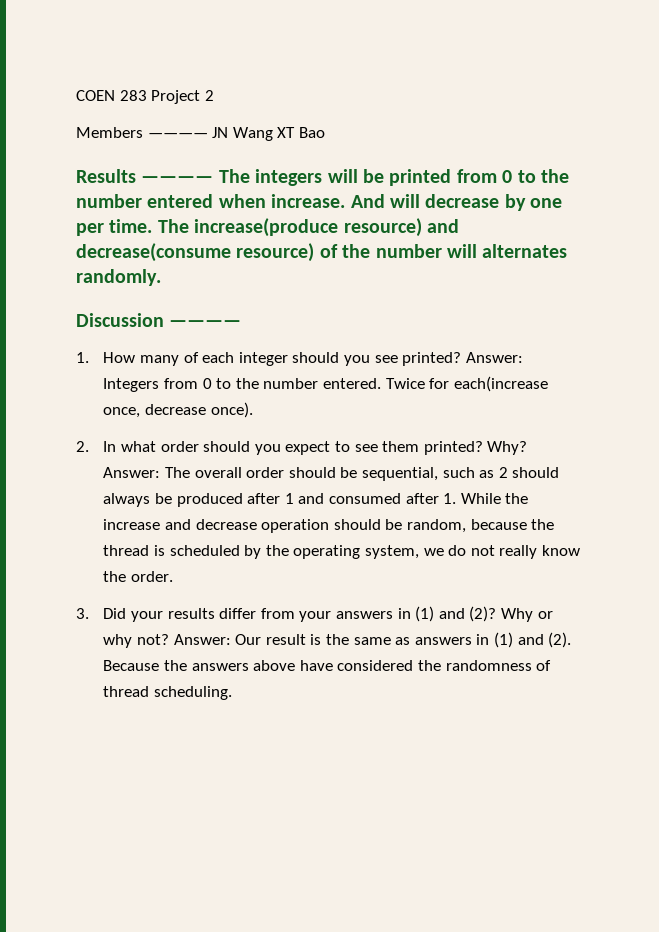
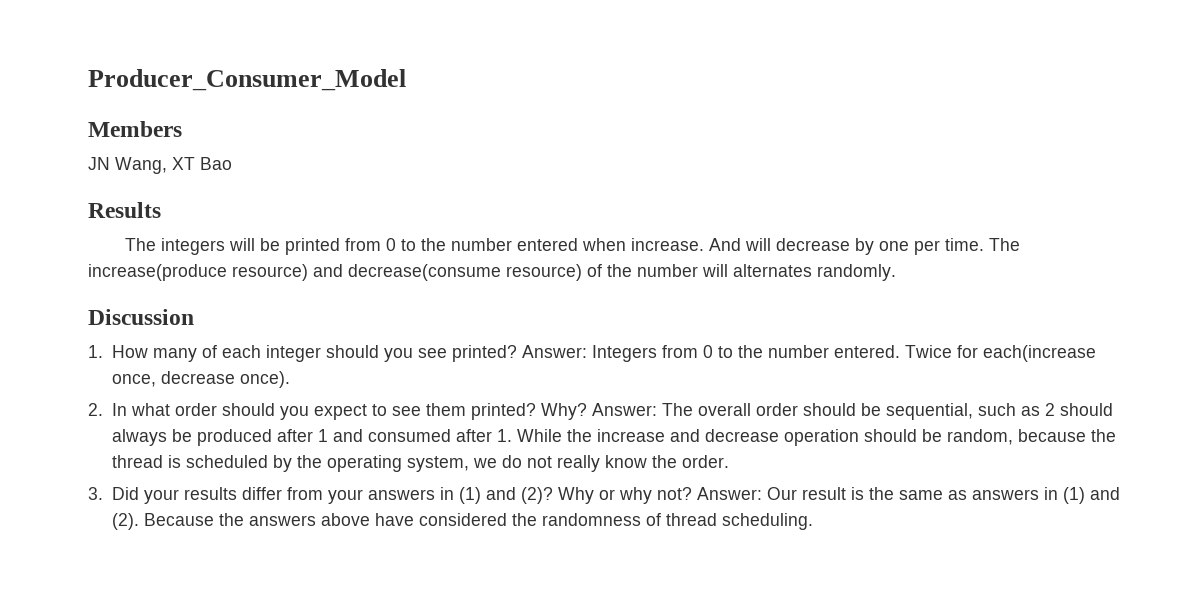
[76,90,214,104] [76,127,273,141] COEN 283 Project 2 // Members ———— JN Wang -> [88,69,406,91] [88,121,182,137] [88,157,167,174] Producer_Consumer_Model // Members // JN Wang,
[141,176,214,183] ———— -> (161, 210) //
[169,320,242,327] ———— -> (194, 317) none

